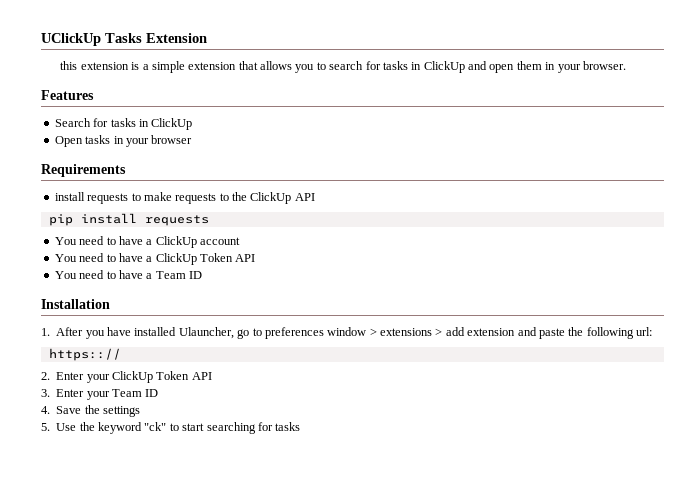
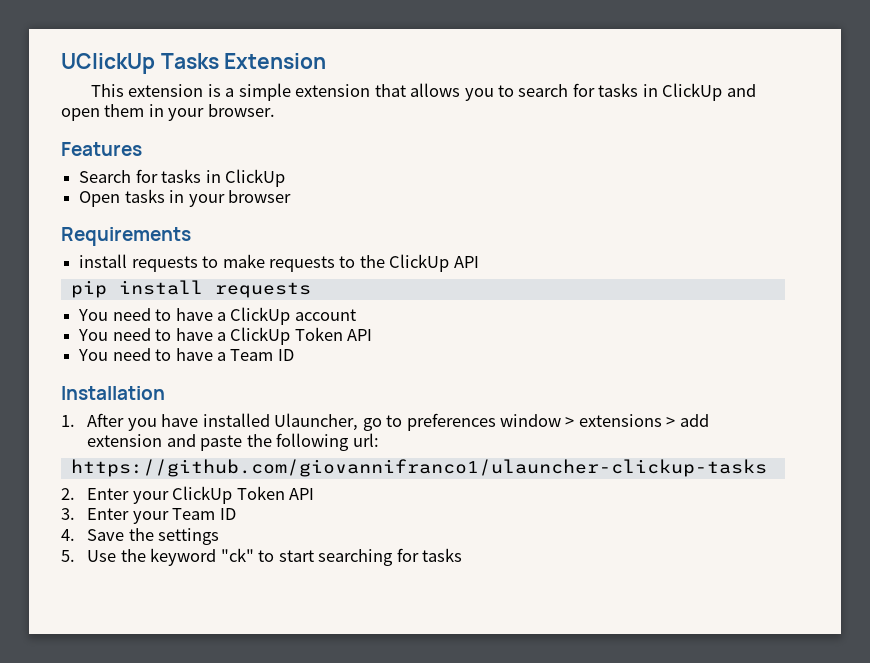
[60,61,78,70] this -> [90,84,124,97] This
[48,348,121,361] https::// -> [70,459,767,477] https://github.com/giovannifranco1/ulauncher-clickup-tasks

